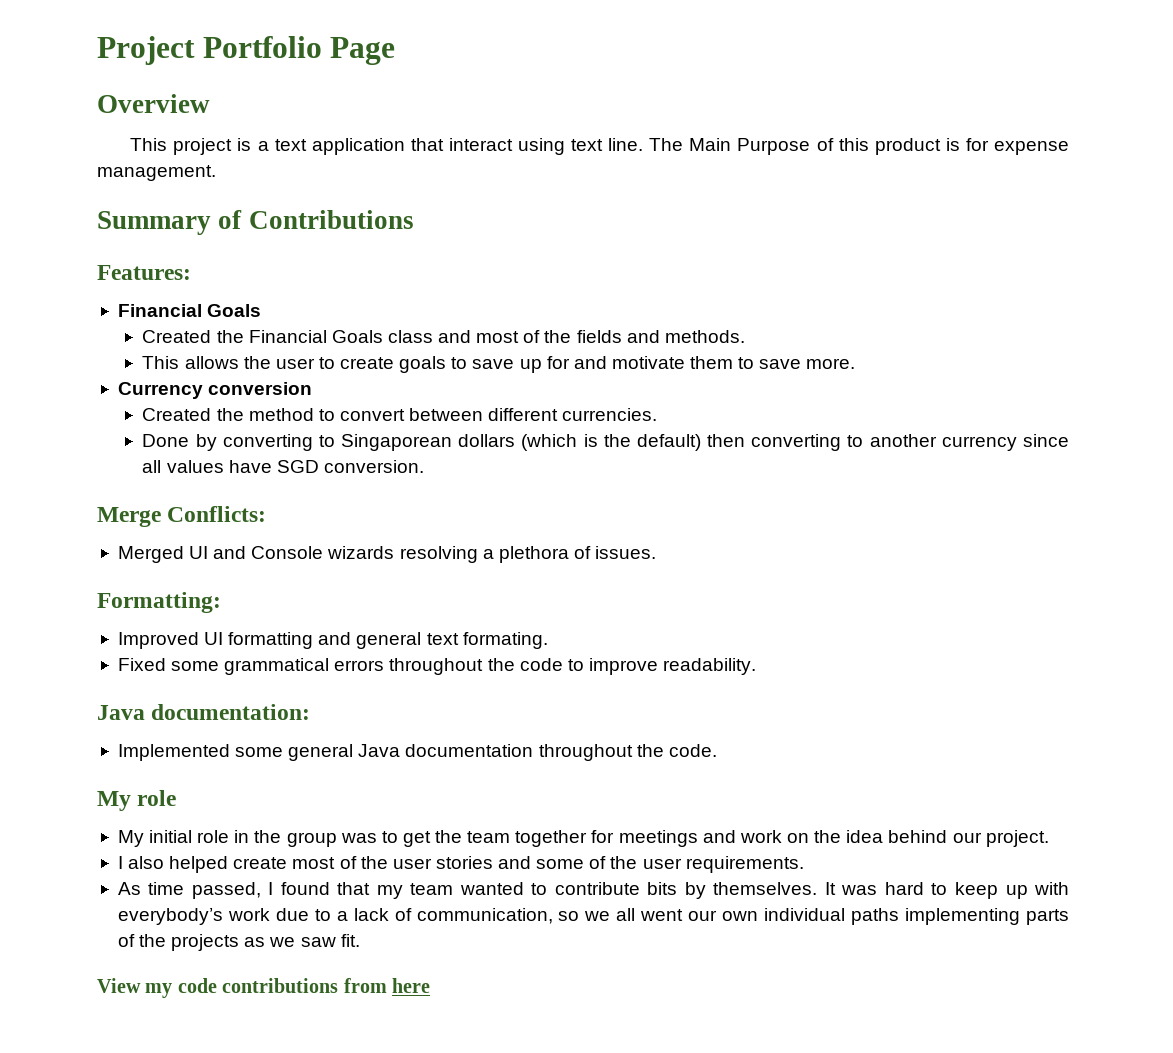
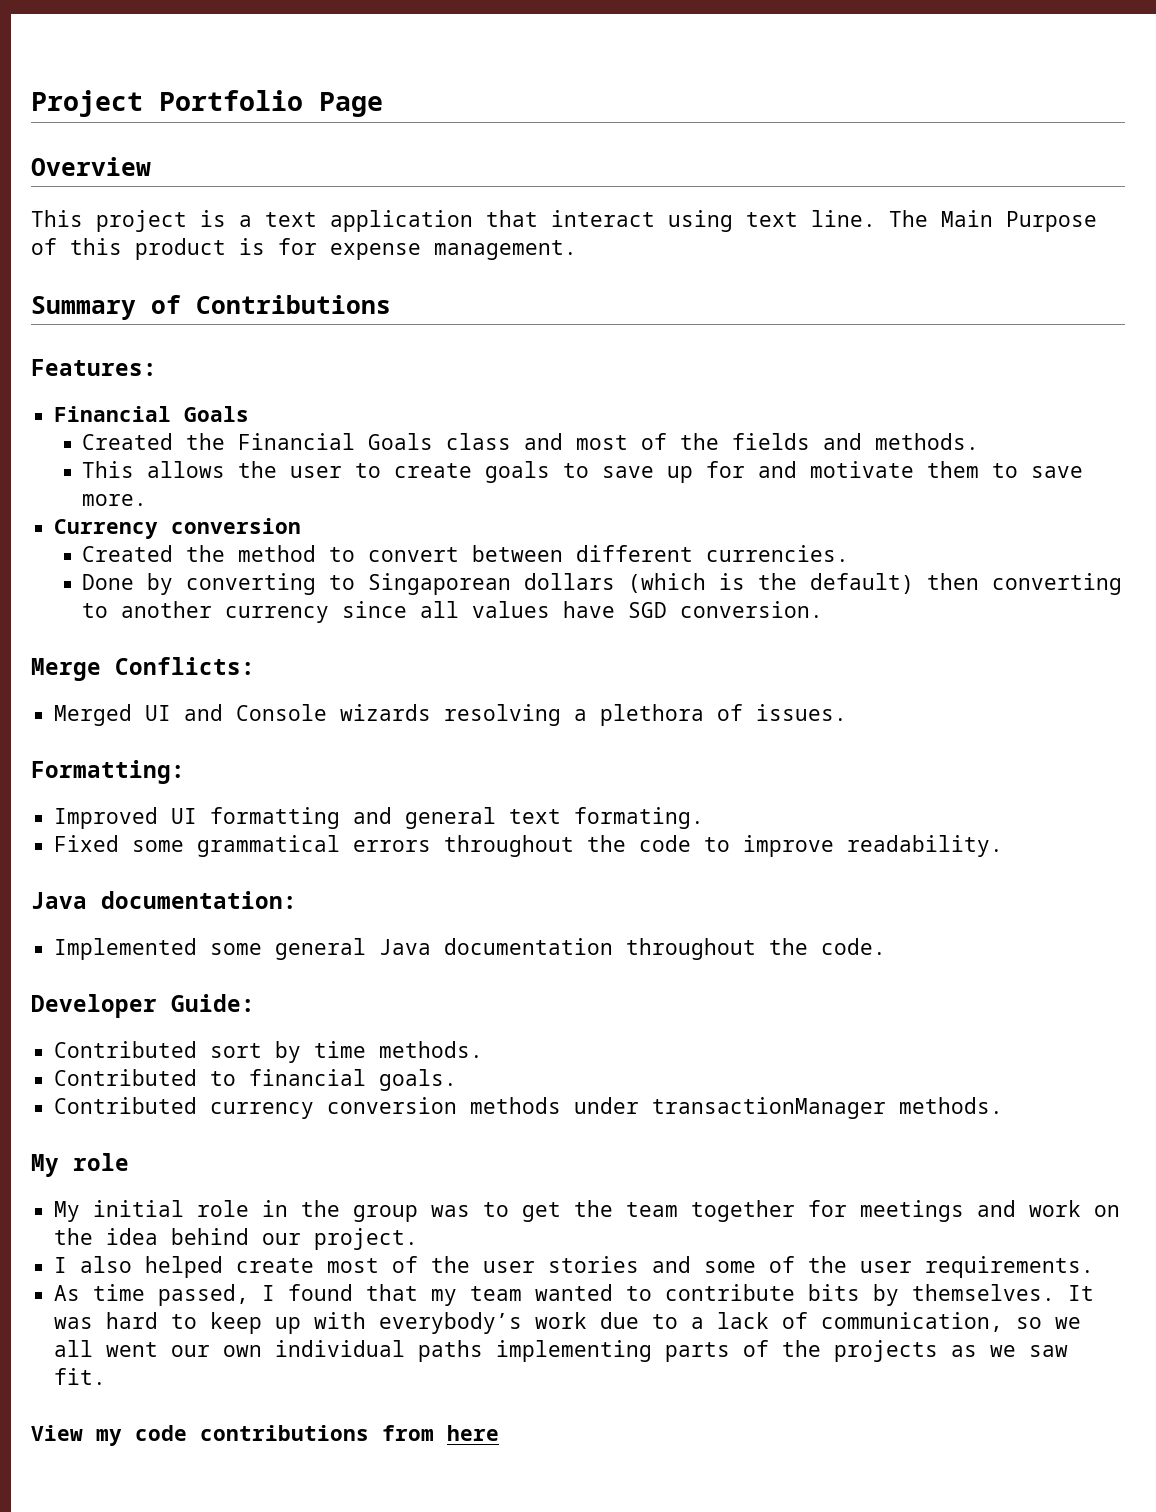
(717, 750) none -> [31,994,255,1018] [54,1041,484,1063] [54,1069,458,1091] [54,1097,1004,1119] // Developer Guide: // Contributed sort by time methods. // Contributed to financial goals. // Contributed currency conversion methods under transactionManager methods.

